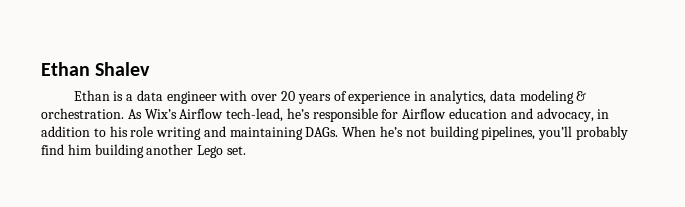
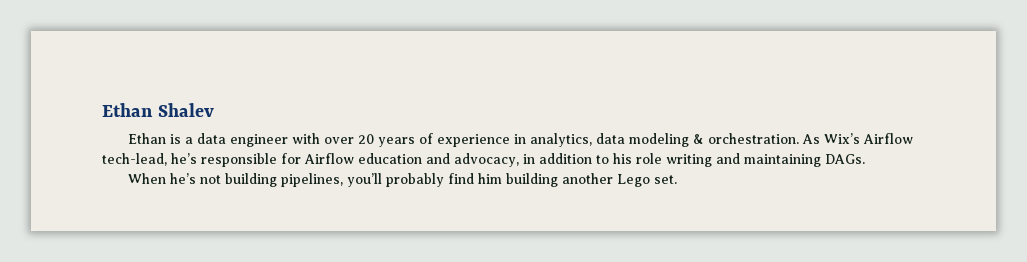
(339, 132) none -> (865, 159) //

